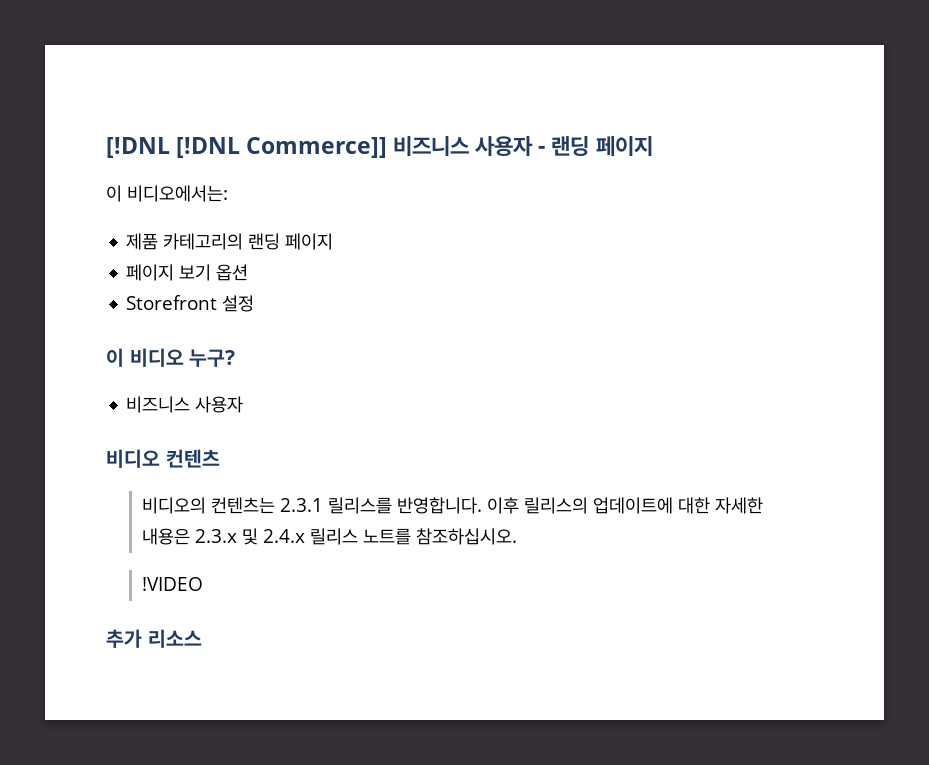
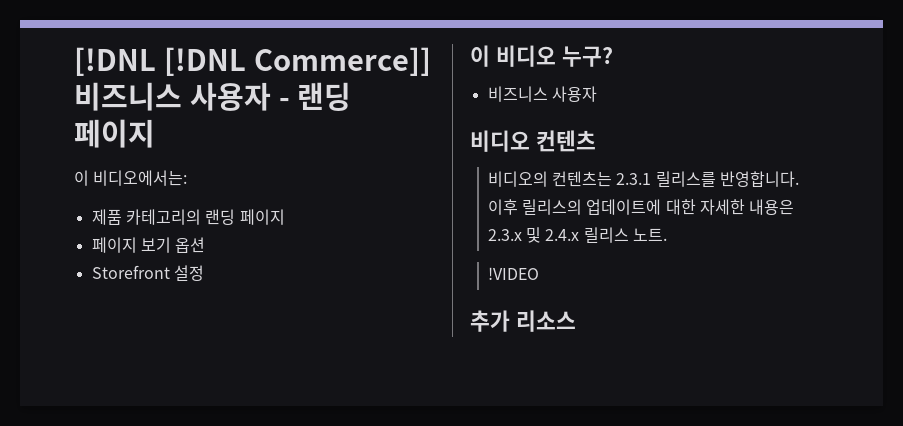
[362,528,517,545] 노트를 참조하십시오. -> [633,228,668,241] 노트.

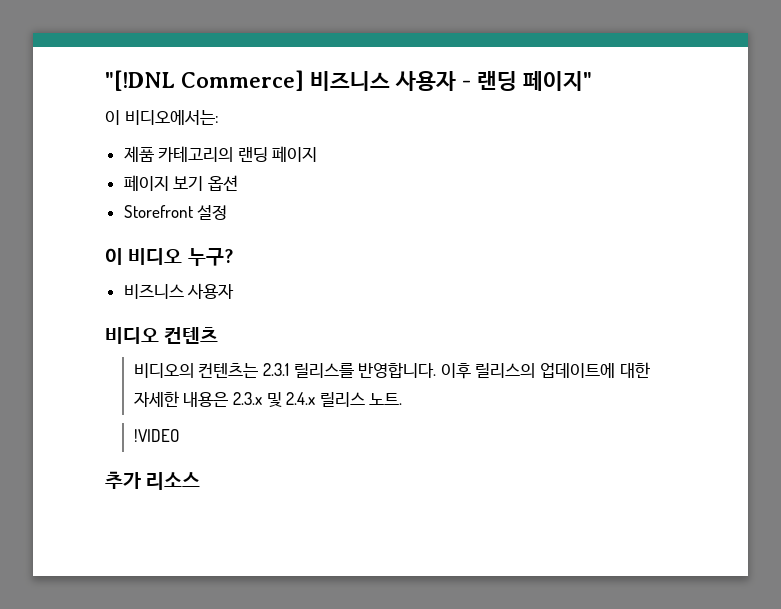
[74,47,431,76] [!DNL [!DNL Commerce]] -> [105,70,304,91] "[!DNL Commerce]
[74,119,155,148] 페이지 -> [523,71,592,91] 페이지"

